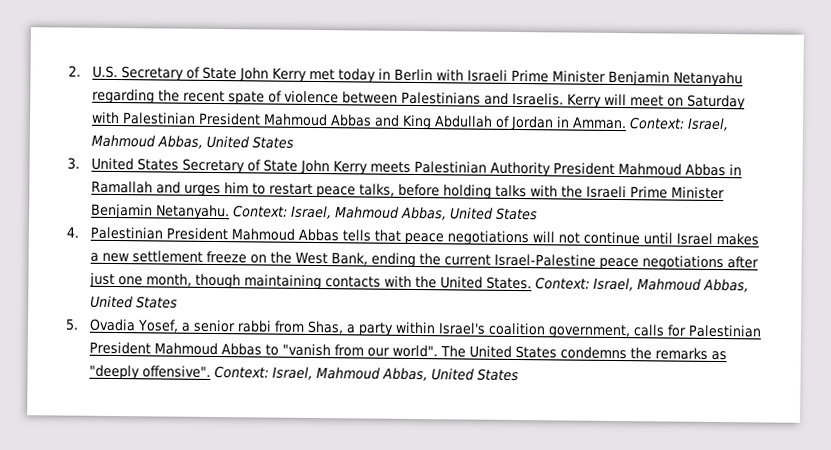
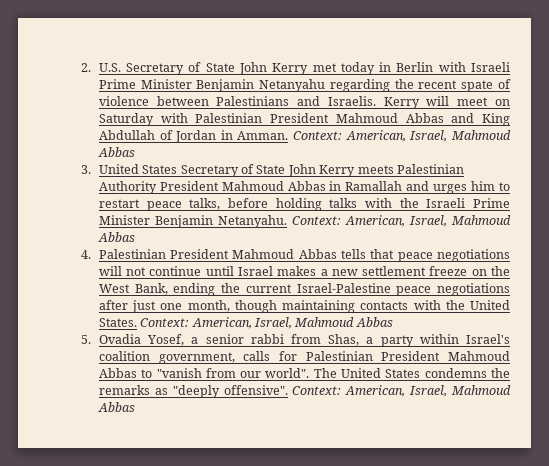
[686,117,729,132] [90,134,294,149] Israel, Mahmoud Abbas, United States -> [345,130,512,142] [97,147,135,157] American, Israel, Mahmoud Abbas
[290,205,538,221] Israel, Mahmoud Abbas, United States -> [344,215,511,227] [97,232,135,242] American, Israel, Mahmoud Abbas
[592,277,749,293] [89,295,178,309] Israel, Mahmoud Abbas, United States -> [191,317,393,329] American, Israel, Mahmoud Abbas
[271,366,519,382] Israel, Mahmoud Abbas, United States -> [345,385,512,397] [97,402,135,412] American, Israel, Mahmoud Abbas

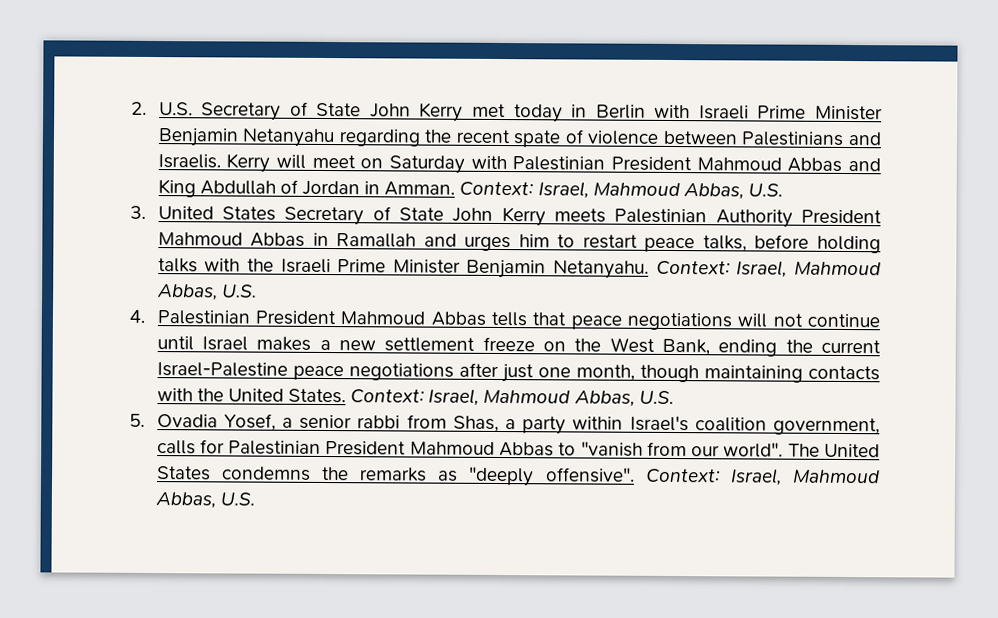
[345,130,512,142] [97,147,135,157] American, Israel, Mahmoud Abbas -> [537,181,783,200] Israel, Mahmoud Abbas, U.S.
[344,215,511,227] [97,232,135,242] American, Israel, Mahmoud Abbas -> [736,260,882,278] [156,284,257,301] Israel, Mahmoud Abbas, U.S.
[191,317,393,329] American, Israel, Mahmoud Abbas -> [428,388,674,407] Israel, Mahmoud Abbas, U.S.
[345,385,512,397] [97,402,135,412] American, Israel, Mahmoud Abbas -> [729,468,881,486] [154,492,255,509] Israel, Mahmoud Abbas, U.S.

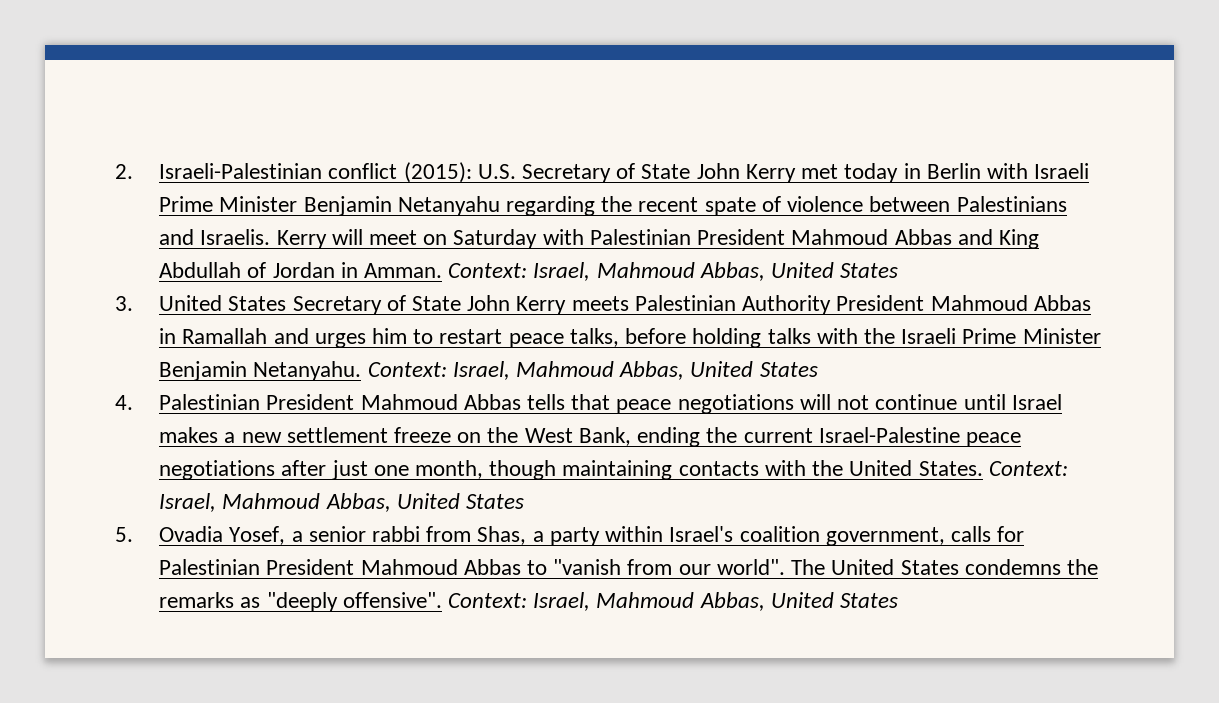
(147, 108) none -> [159,162,472,183] Israeli-Palestinian conflict (2015):
[747,183,783,197] U.S. -> [771,262,899,278] United States
[221,284,257,298] U.S. -> [690,361,818,377] United States
[638,390,674,405] U.S. -> [396,493,525,509] United States
[219,492,255,506] U.S. -> [770,592,899,608] United States

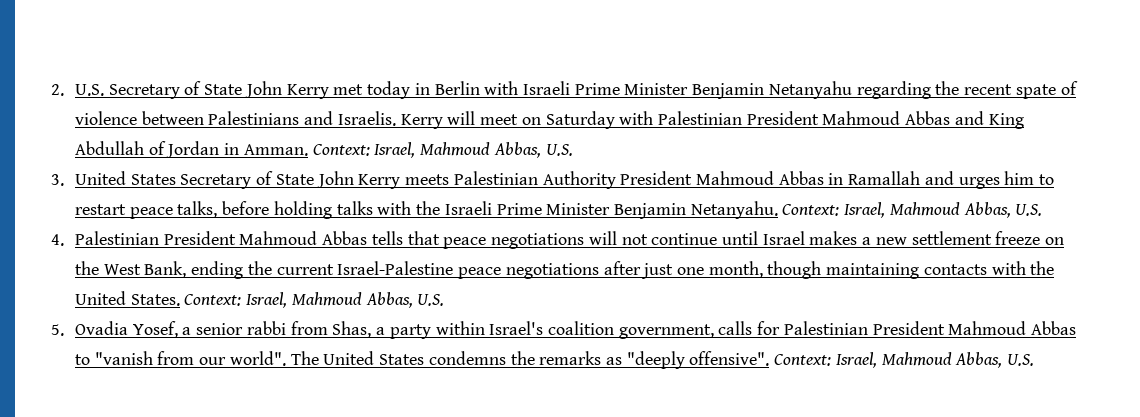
[159,162,472,183] Israeli-Palestinian conflict (2015): -> (64, 90) none
[771,262,899,278] United States -> [545,144,573,156] U.S.
[690,361,818,377] United States -> [1015,204,1043,216] U.S.
[396,493,525,509] United States -> [417,294,445,306] U.S.
[770,592,899,608] United States -> [1007,354,1035,366] U.S.

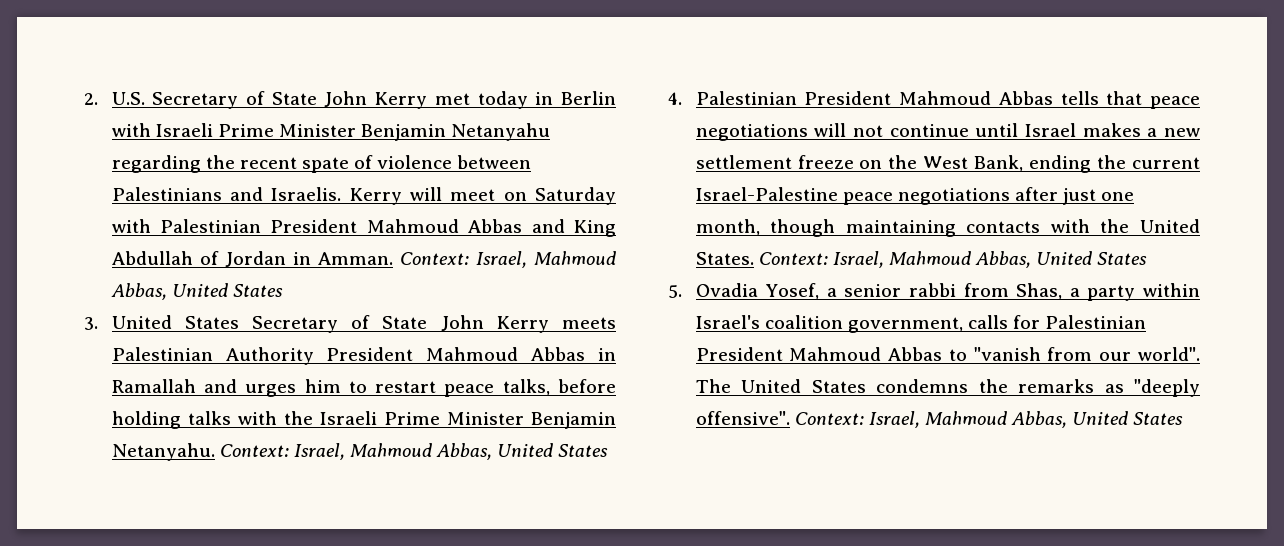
[545,144,573,156] U.S. -> [171,283,283,297] United States
[1015,204,1043,216] U.S. -> [497,443,609,457] United States
[417,294,445,306] U.S. -> [1036,251,1148,265] United States
[1007,354,1035,366] U.S. -> [1072,411,1184,425] United States

